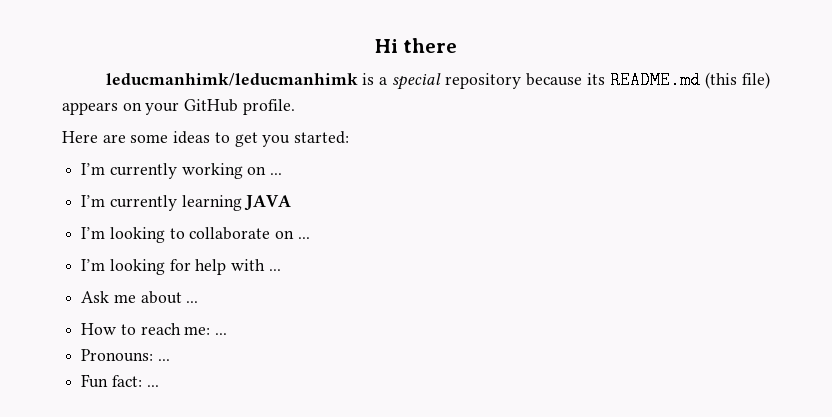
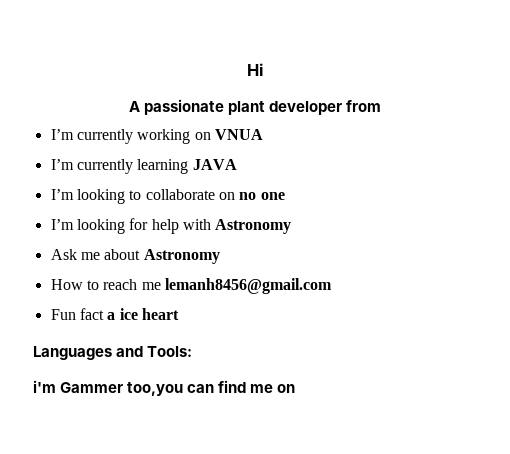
[403,38,458,53] [105,71,770,90] [62,99,295,115] [62,131,350,147] there // leducmanhimk/leducmanhimk is a special repository because its README.md (this file) appears on your GitHub profile. // Here are some ideas to get you started: -> [128,99,382,115] // A passionate plant developer from
[270,173,283,175] ... -> [214,129,263,140] VNUA
[297,237,310,239] ... -> [239,192,285,200] no one
[268,269,281,271] ... -> [215,219,292,234] Astronomy
[186,301,199,303] ... -> [143,249,220,264] Astronomy
[184,326,228,335] [81,349,170,362] [81,374,159,388] me: ... // Pronouns: ... // Fun fact: ... -> [141,278,332,294] [50,308,179,320] [33,346,193,360] [33,380,296,396] me lemanh8456@gmail.com // Fun fact a ice heart // Languages and Tools: // i'm Gammer too,you can find me on

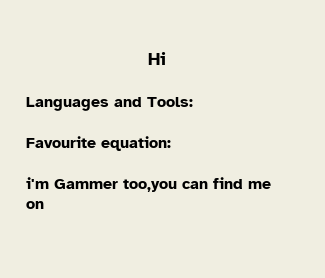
[128,99,382,115] [50,129,263,144] [50,159,237,174] [50,189,285,204] [50,218,292,234] [50,249,220,264] [50,278,332,294] [50,308,179,320] // A passionate plant developer from // I’m currently working on VNUA // I’m currently learning JAVA // I’m looking to collaborate on no one // I’m looking for help with Astronomy // Ask me about Astronomy // How to reach me lemanh8456@gmail.com // Fun fact a ice heart -> (166, 58) none
(193, 351) none -> [26,136,171,151] // Favourite equation:

